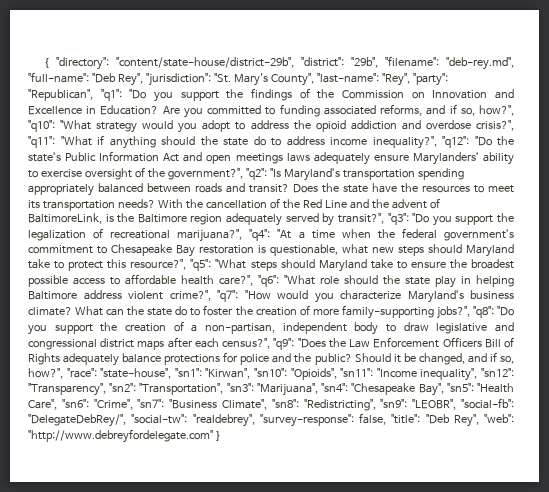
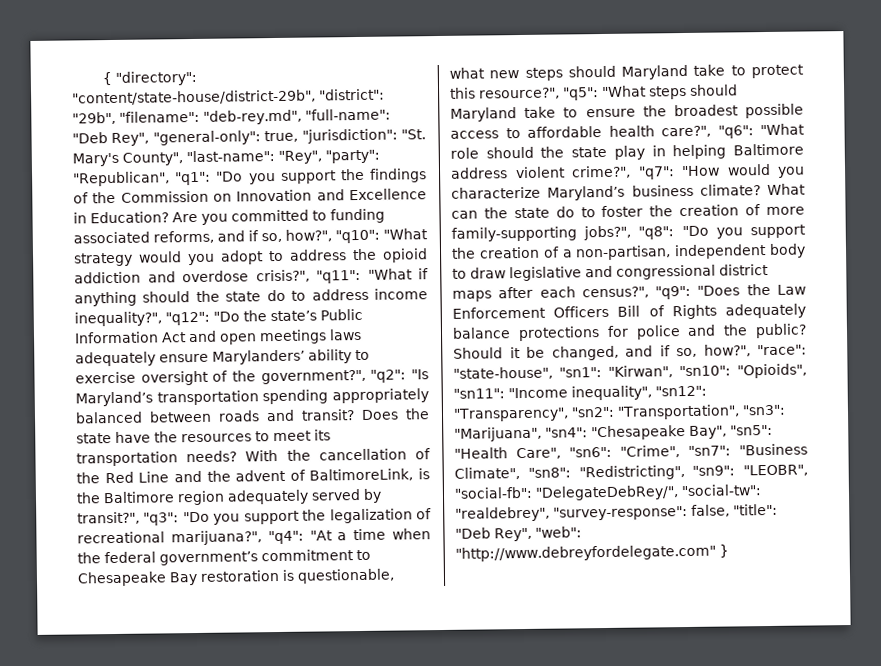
(143, 79) none -> [152,130,299,146] "general-only": true,

